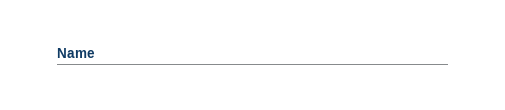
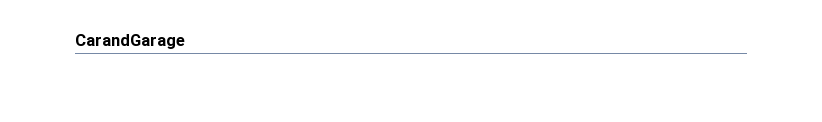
[57,48,95,58] Name -> [75,34,185,49] CarandGarage

